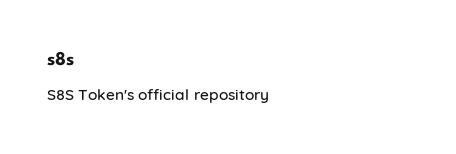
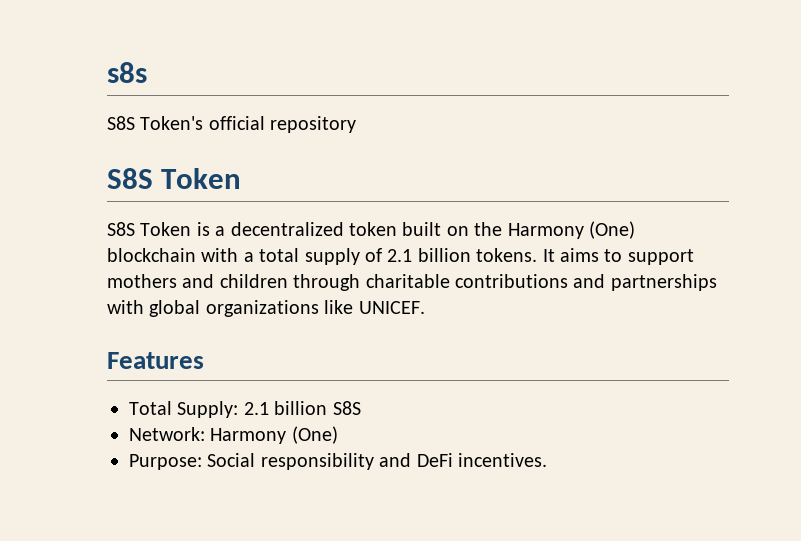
(269, 96) none -> [107,168,242,189] [107,221,635,239] [107,248,694,265] [107,274,717,291] [107,300,425,317] [107,352,204,369] [129,401,361,418] [129,426,338,444] [129,453,547,470] // S8S Token // S8S Token is a decentralized token built on the Harmony (One) blockchain with a total supply of 2.1 billion tokens. It aims to support mothers and children through charitable contributions and partnerships with global organizations like UNICEF. // Features // Total Supply: 2.1 billion S8S // Network: Harmony (One) // Purpose: Social responsibility and DeFi incentives.

